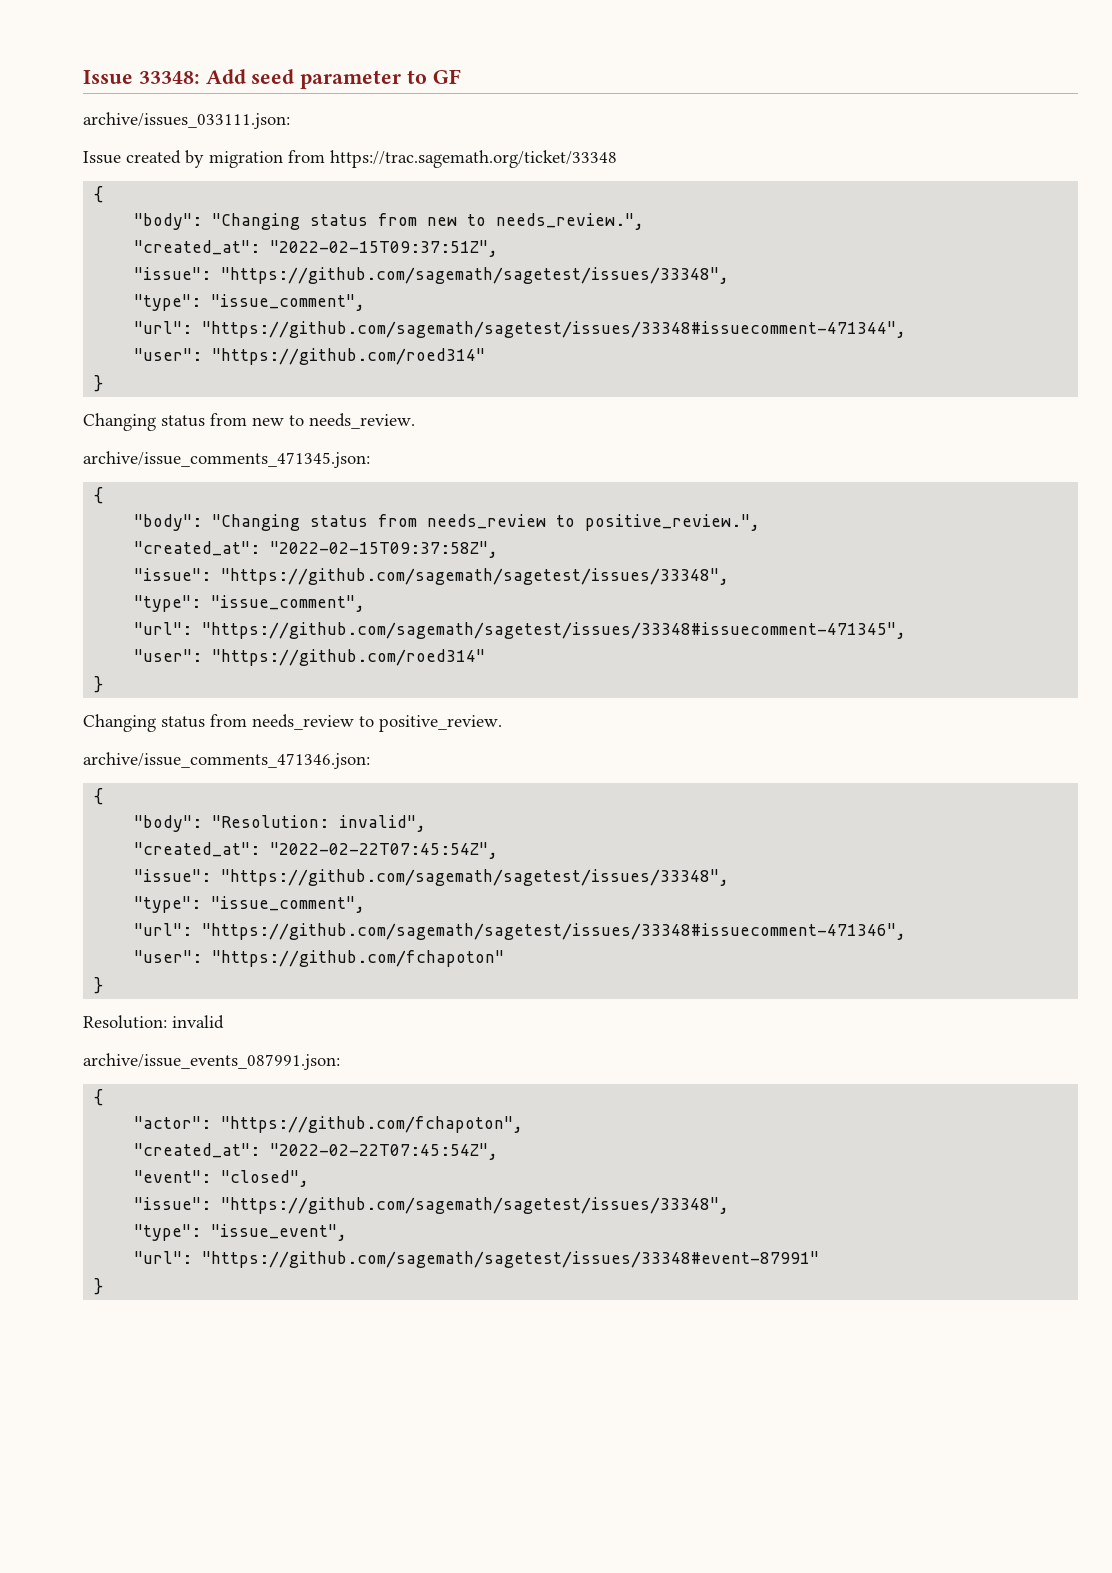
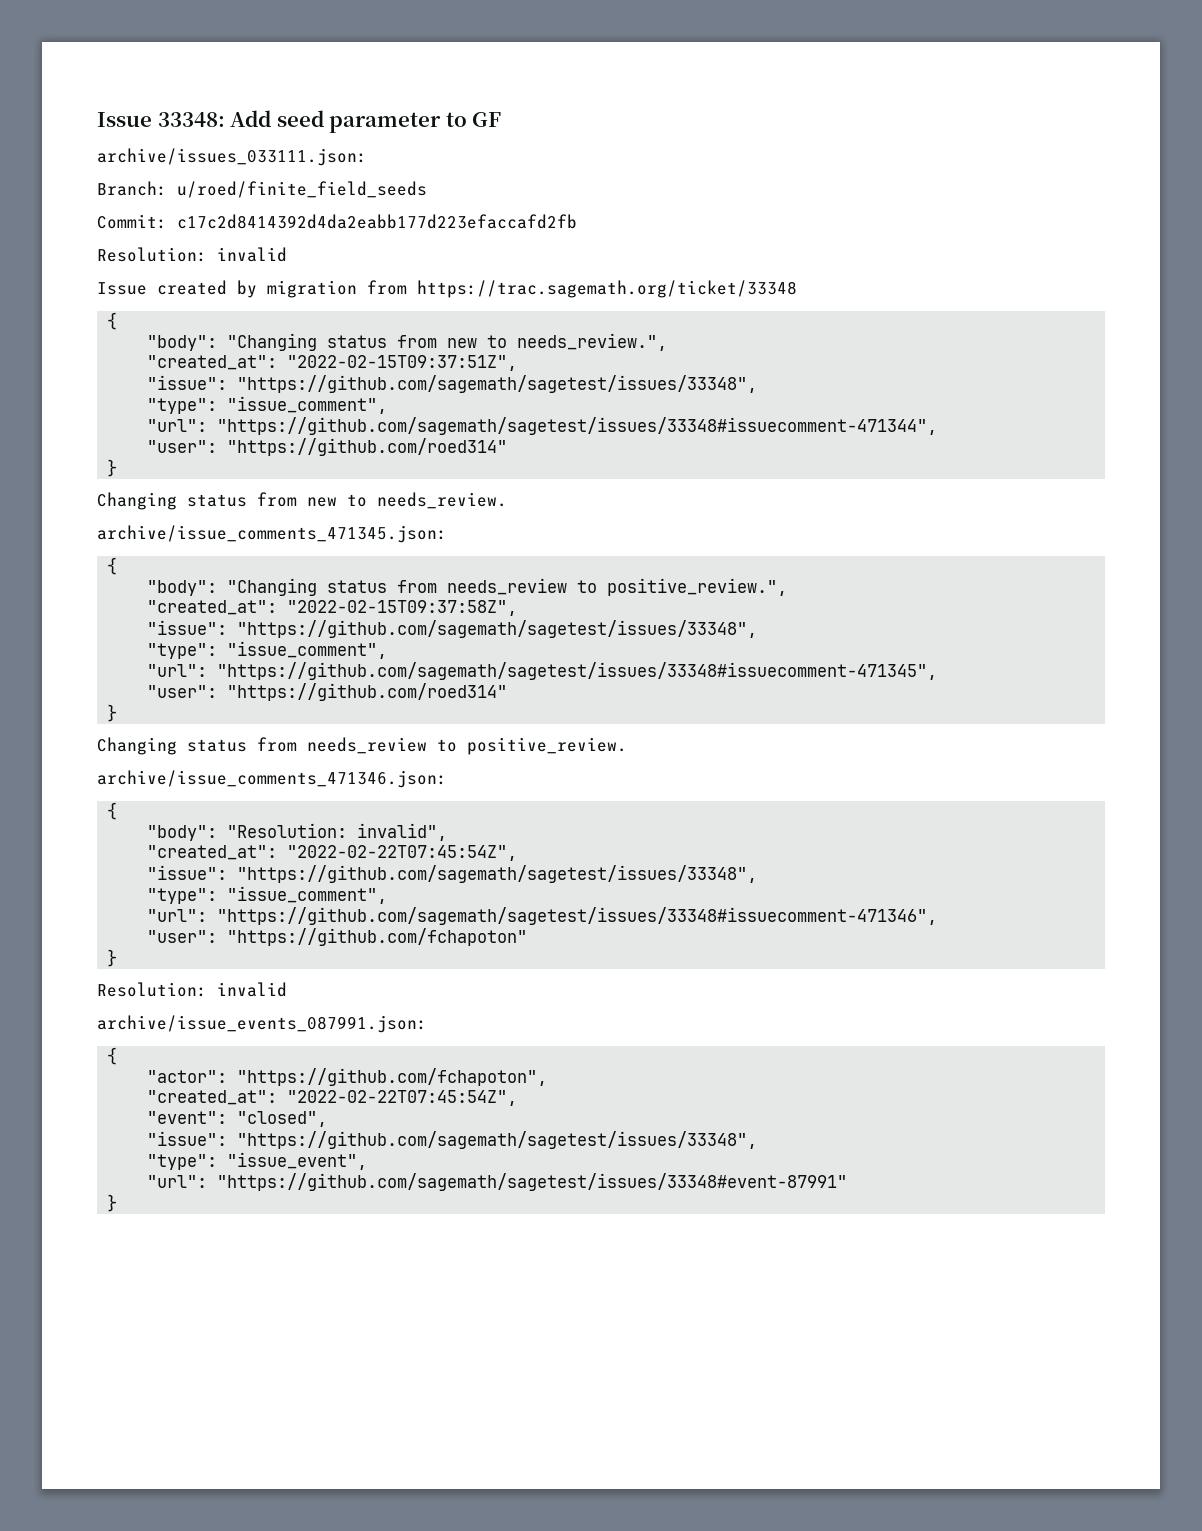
(290, 120) none -> [97,181,427,198] [97,214,577,229] [97,247,287,262] // Branch: u/roed/finite_field_seeds // Commit: c17c2d8414392d4da2eabb177d223efaccafd2fb // Resolution: invalid

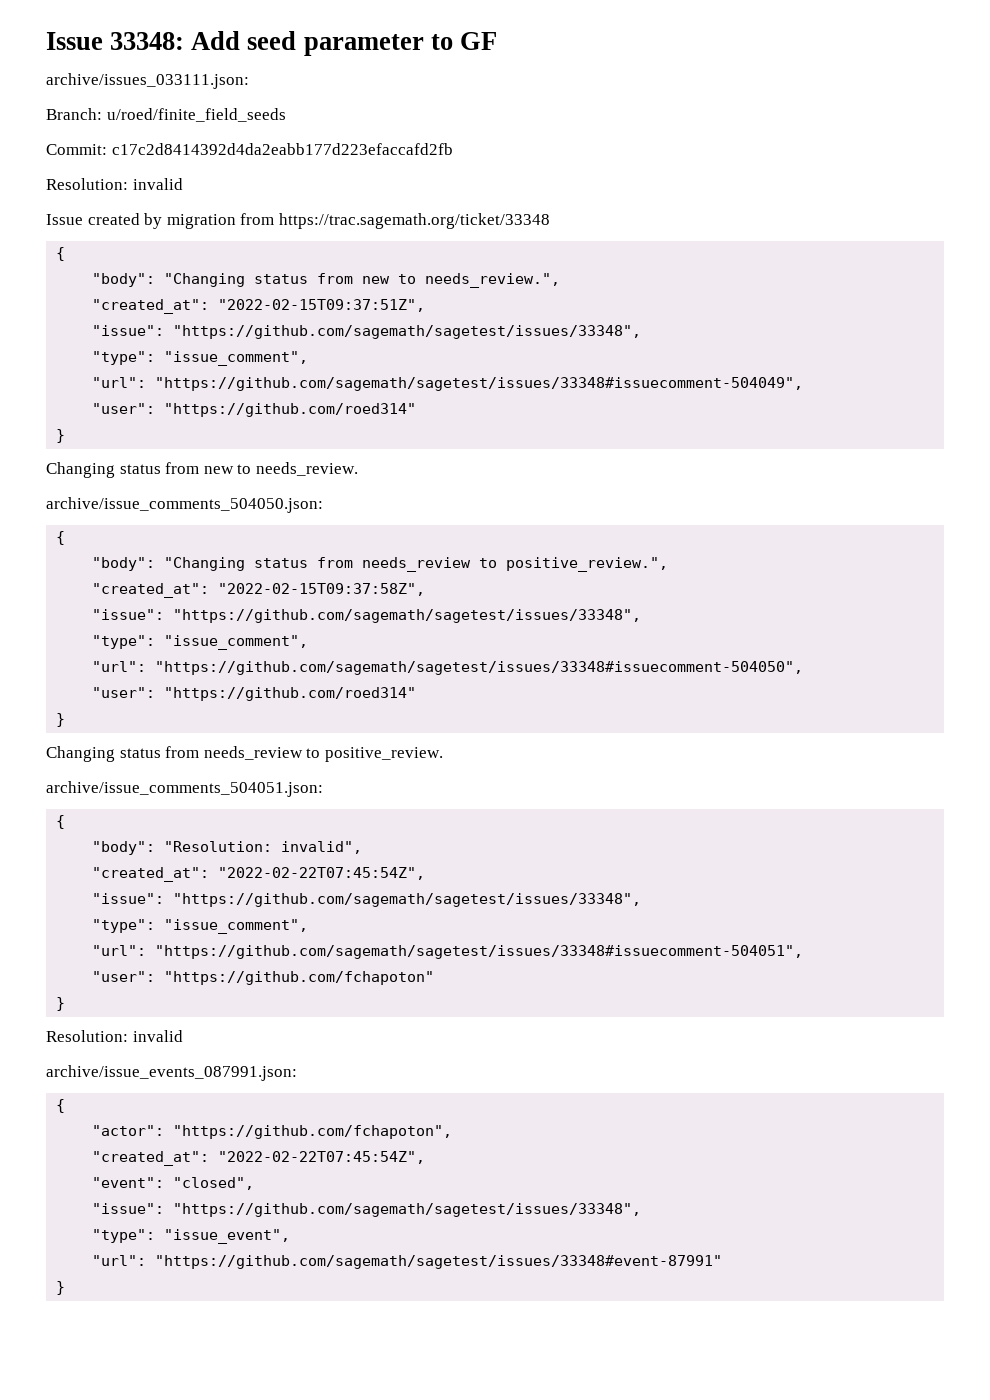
[217,417,938,435] "https://github.com/sagemath/sagetest/issues/33348#issuecomment-471344", -> [155,377,804,391] "https://github.com/sagemath/sagetest/issues/33348#issuecomment-504049",
[97,525,447,543] archive/issue_comments_471345.json: -> [46,497,323,513] archive/issue_comments_504050.json:
[217,662,938,680] "https://github.com/sagemath/sagetest/issues/33348#issuecomment-471345", -> [155,661,804,675] "https://github.com/sagemath/sagetest/issues/33348#issuecomment-504050",
[97,770,447,788] archive/issue_comments_471346.json: -> [46,781,323,797] archive/issue_comments_504051.json:
[217,907,938,925] "https://github.com/sagemath/sagetest/issues/33348#issuecomment-471346", -> [155,945,804,959] "https://github.com/sagemath/sagetest/issues/33348#issuecomment-504051",

